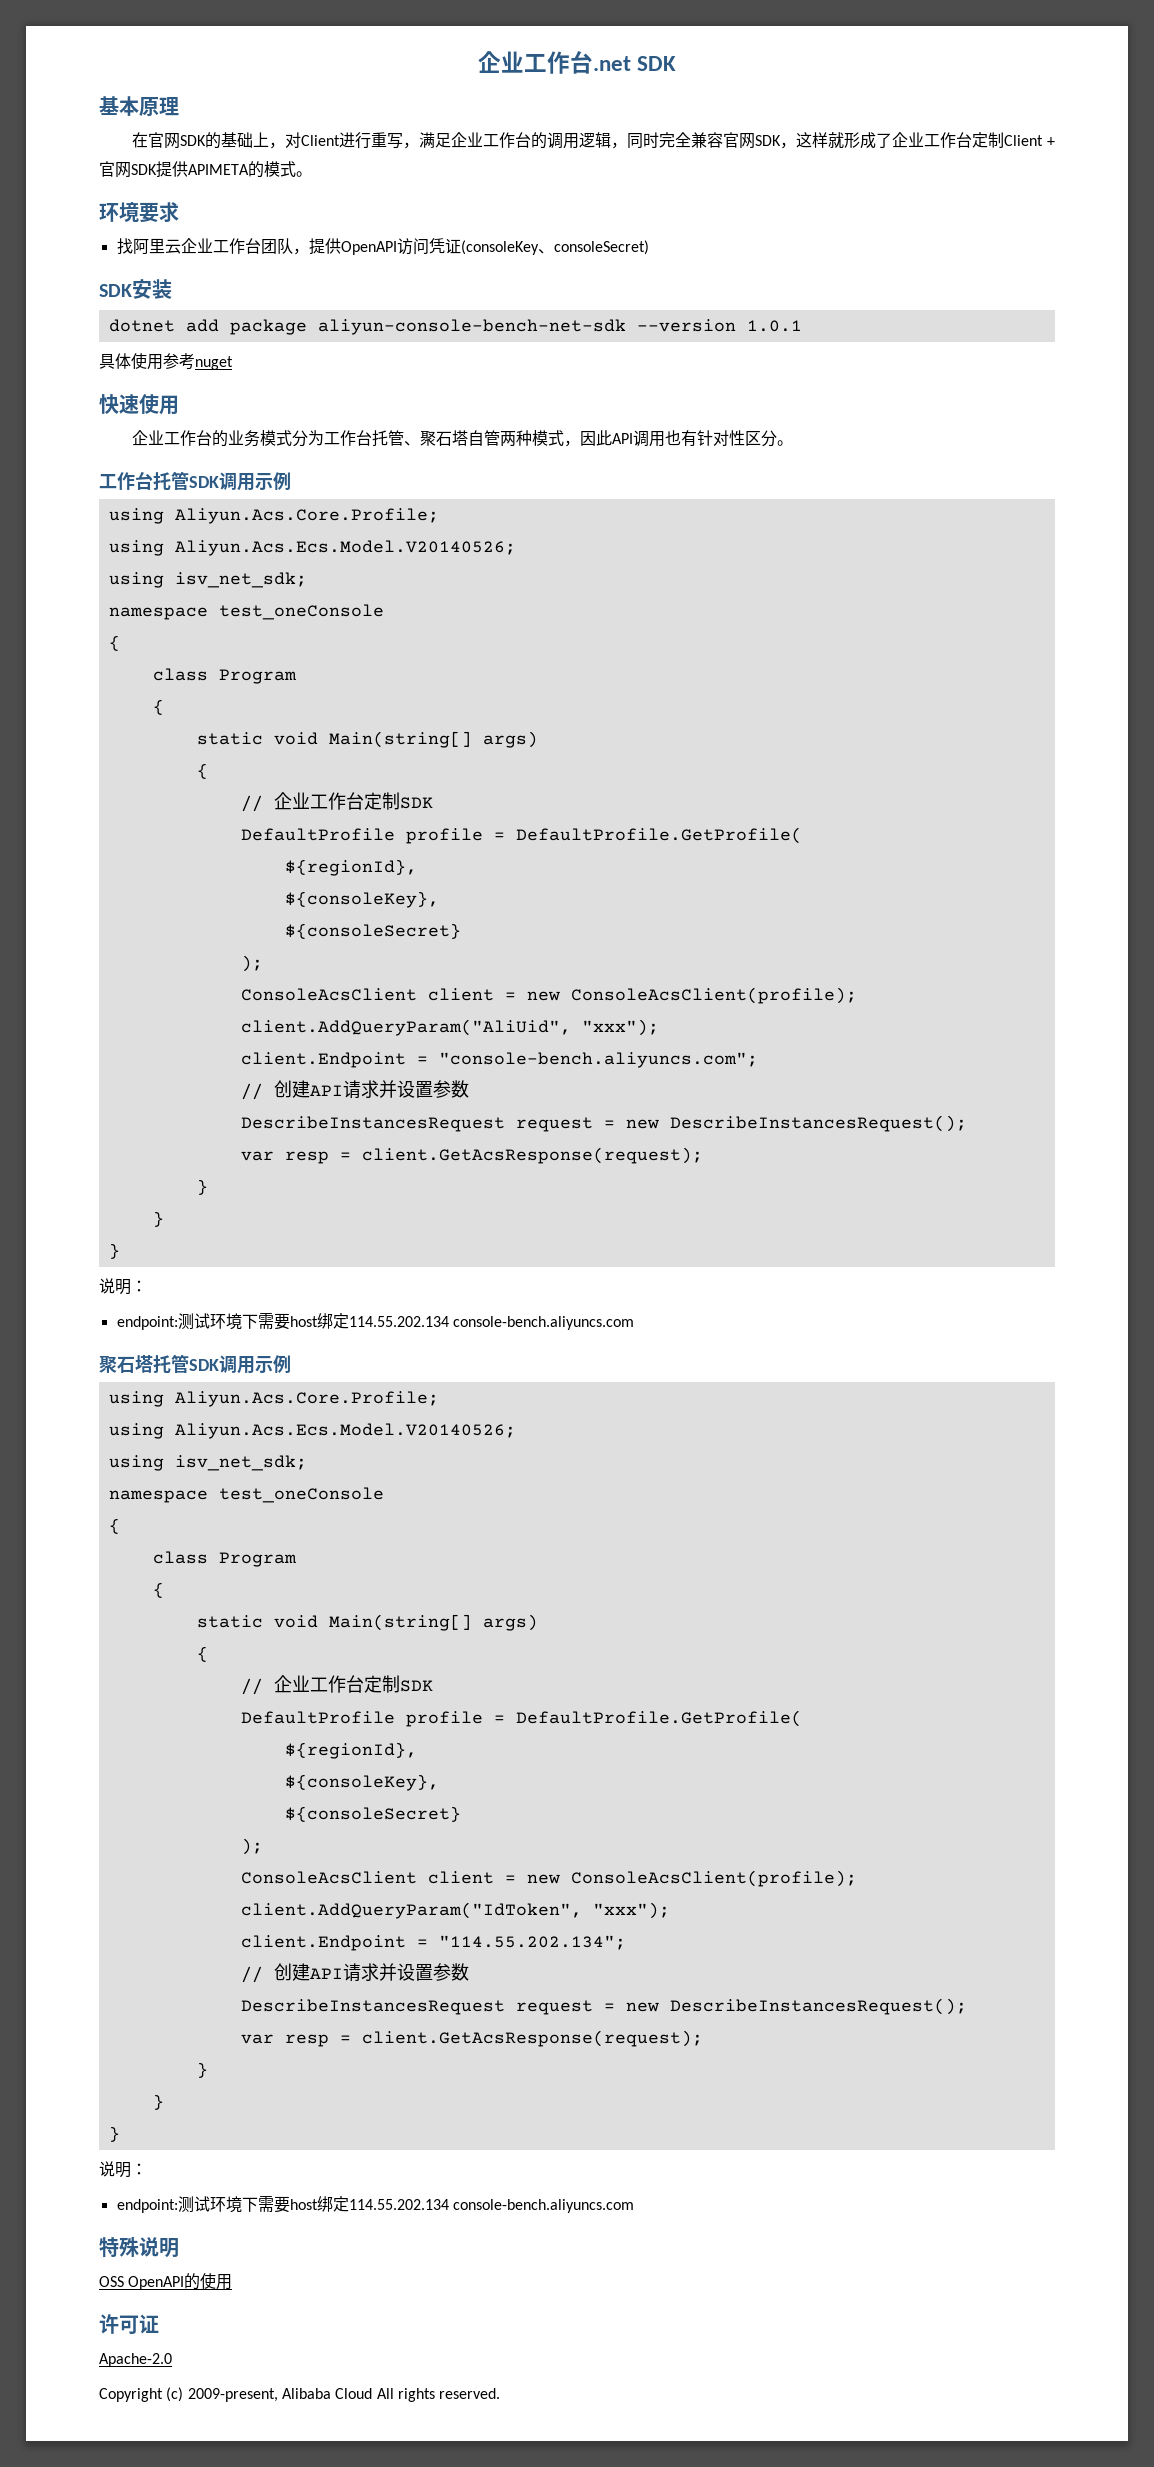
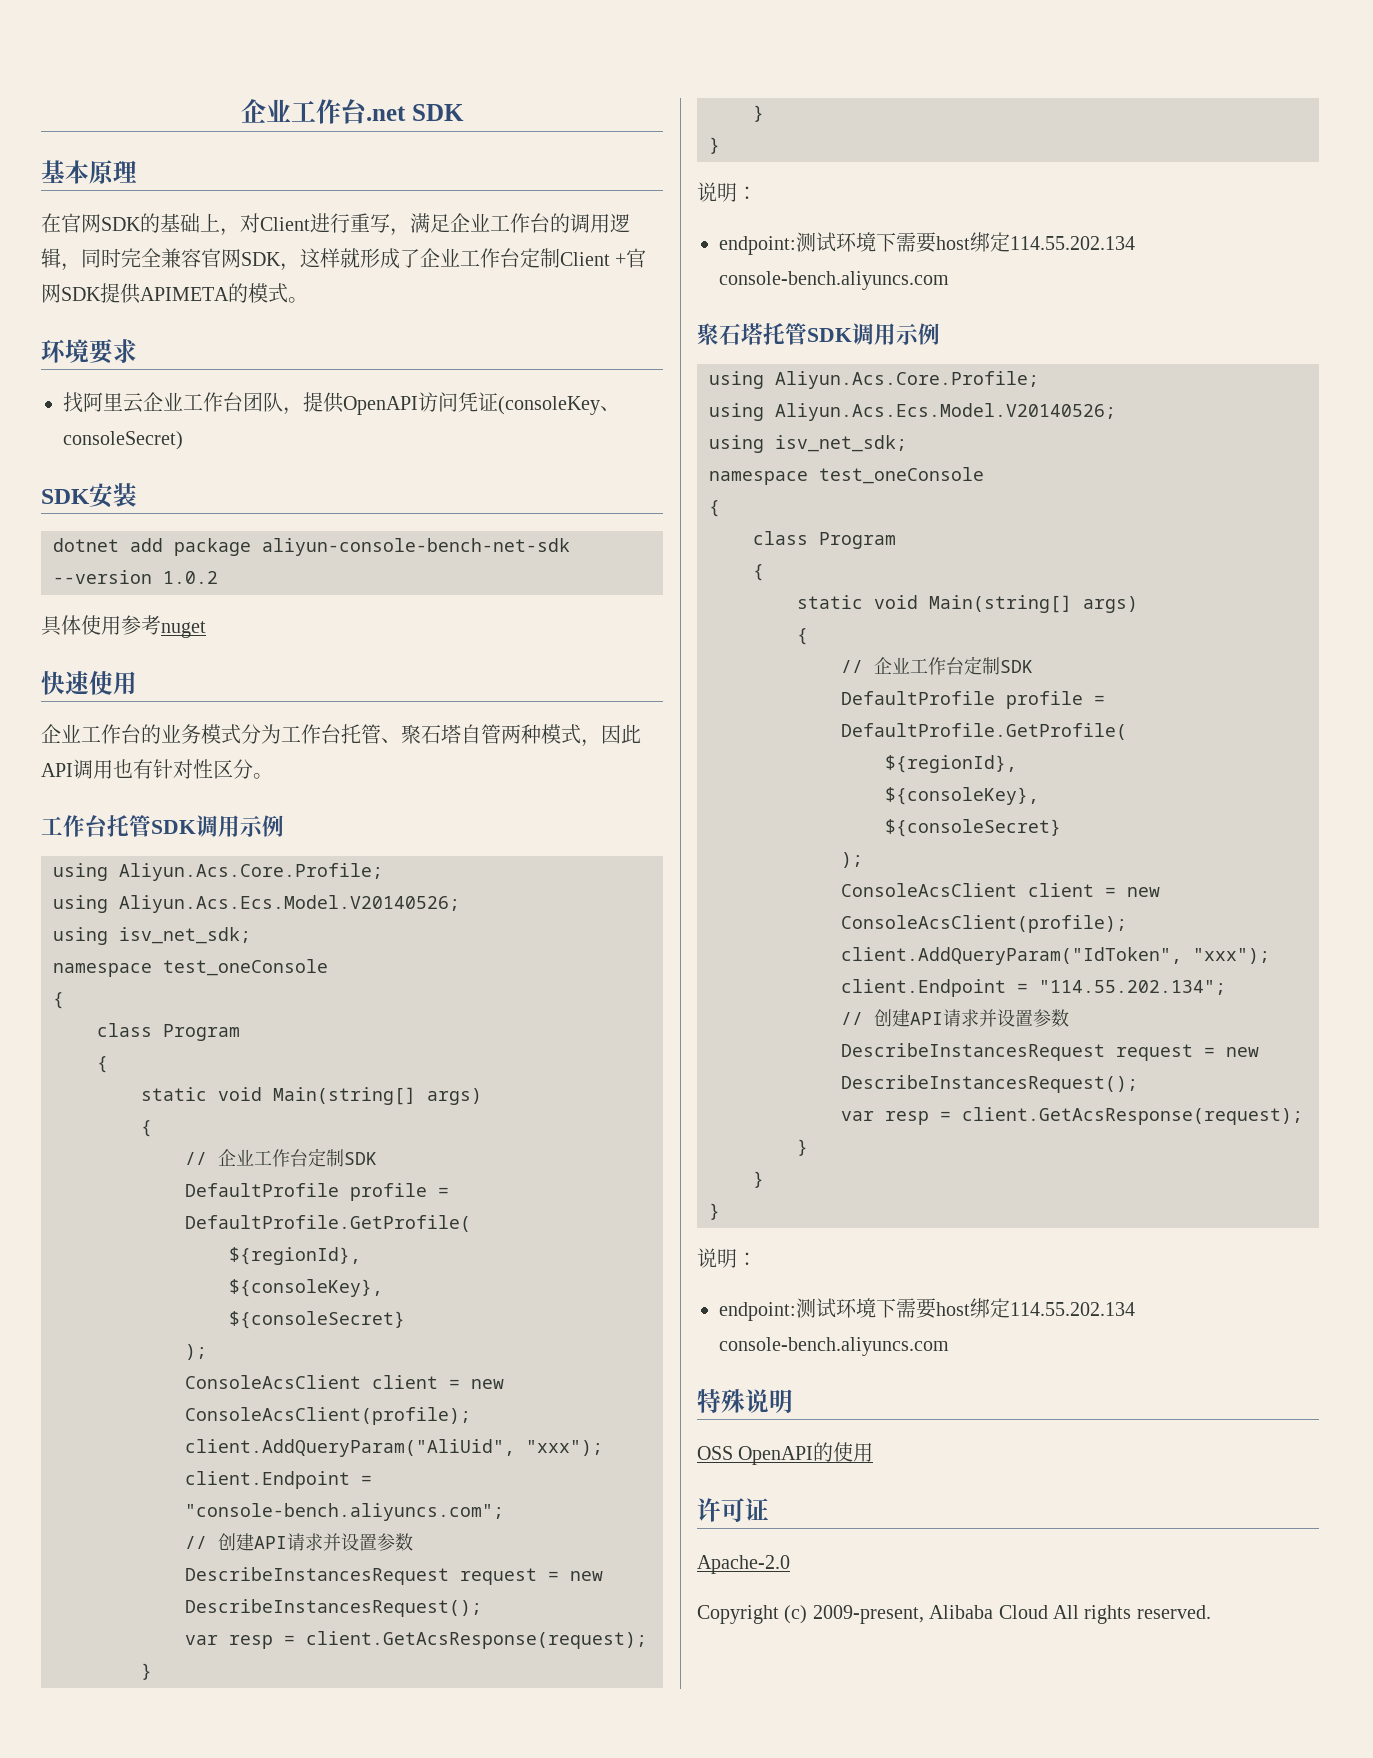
[746,320,802,332] 1.0.1 -> [163,571,218,584] 1.0.2

